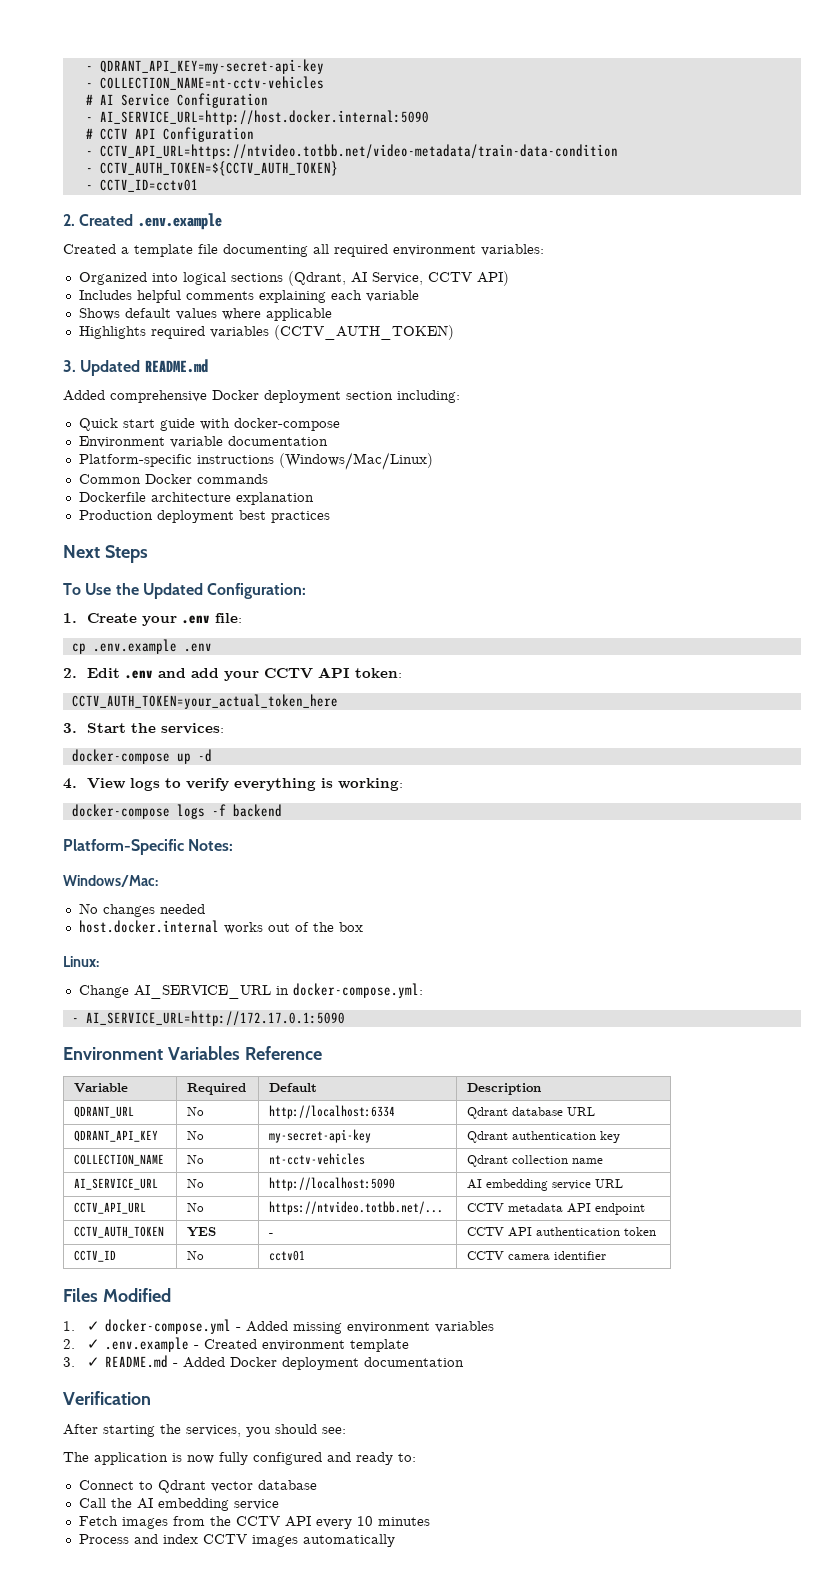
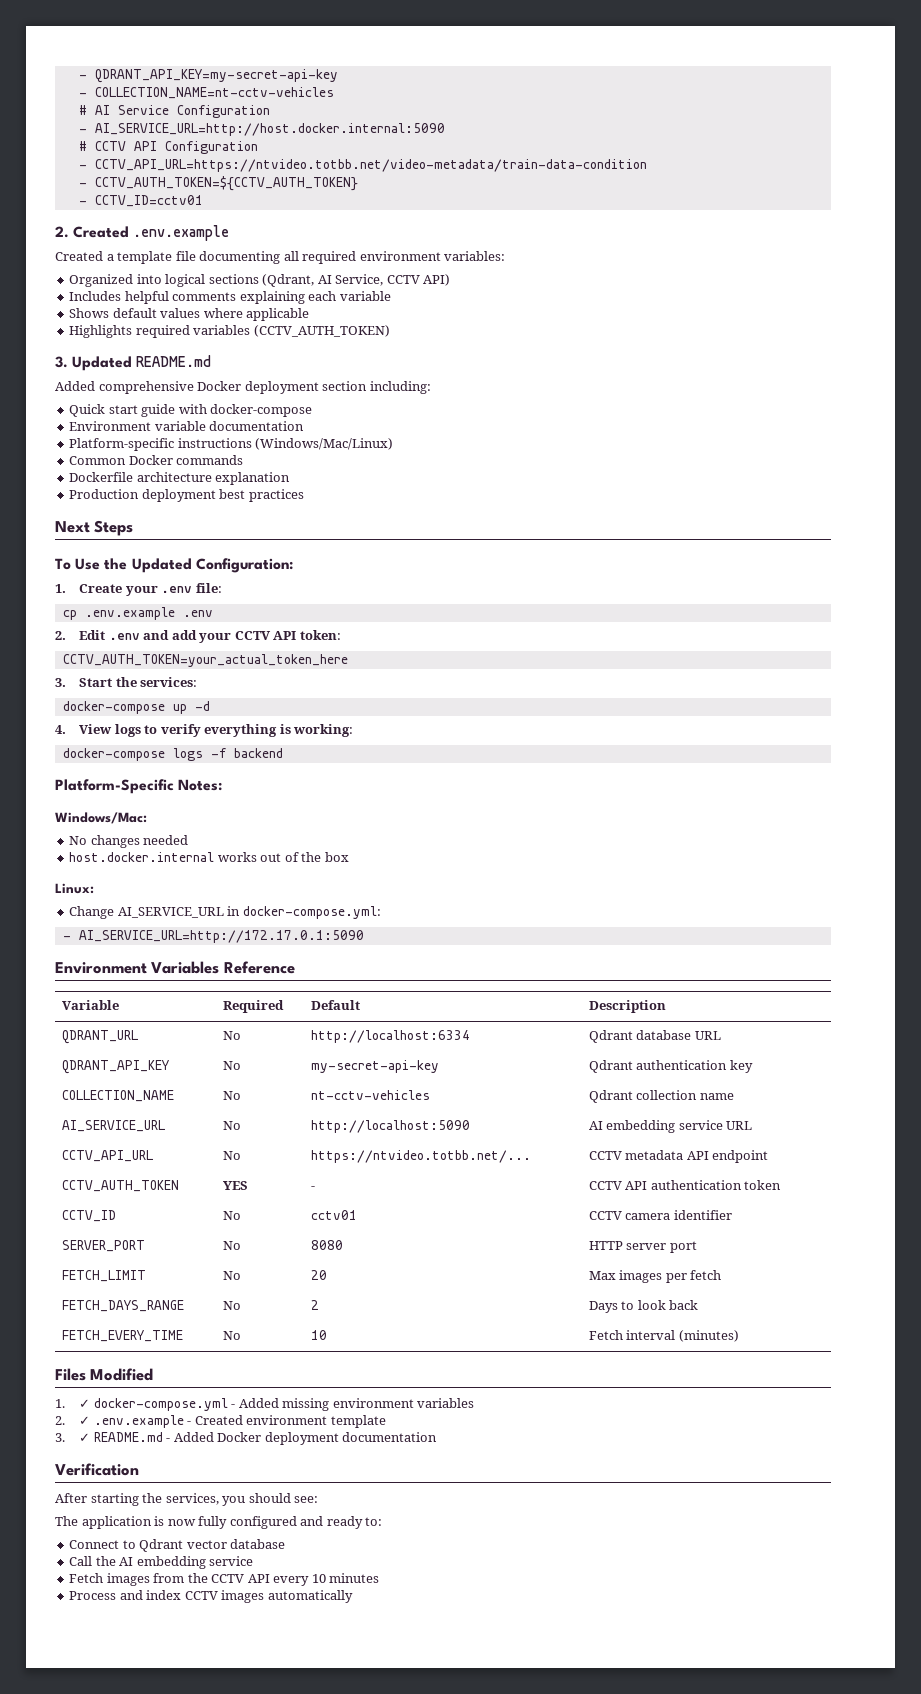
(607, 1255) none -> [61,1240,145,1252] [222,1241,241,1250] [310,1240,343,1250] [588,1241,697,1253] [61,1270,146,1282] [222,1271,241,1280] [310,1270,327,1280] [588,1270,722,1283] [61,1300,184,1312] [222,1301,241,1310] [310,1300,319,1310] [588,1300,699,1313] [61,1330,183,1342] [222,1331,241,1340] [310,1330,327,1340] [588,1330,739,1342] // SERVER_PORT | No | 8080 | HTTP server port // FETCH_LIMIT | No | 20 | Max images per fetch // FETCH_DAYS_RANGE | No | 2 | Days to look back // FETCH_EVERY_TIME | No | 10 | Fetch interval (minutes)

